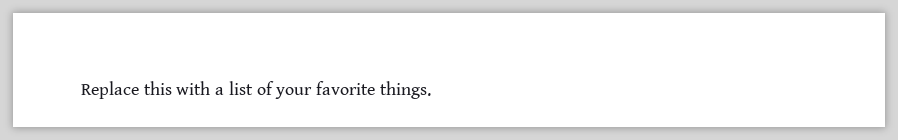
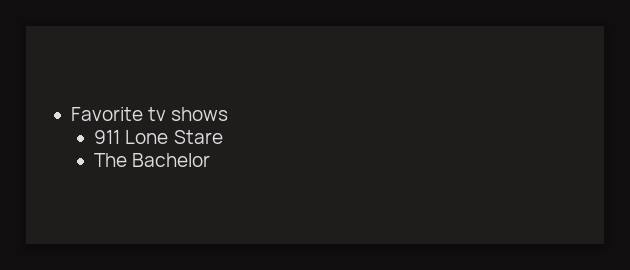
[81,81,431,99] Replace this with a list of your favorite things. -> [70,107,229,121] [94,130,223,144] [94,153,211,167] Favorite tv shows // 911 Lone Stare // The Bachelor

